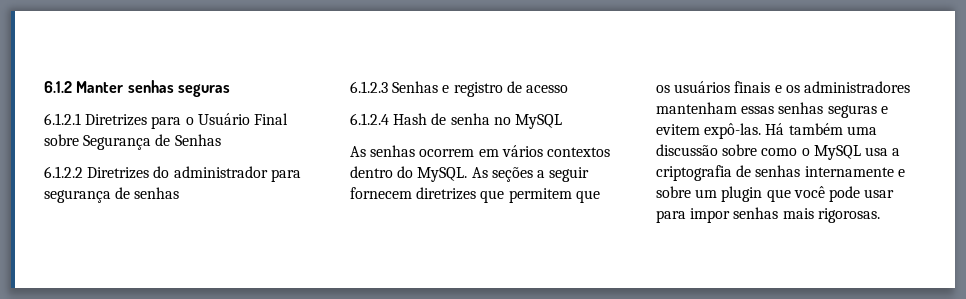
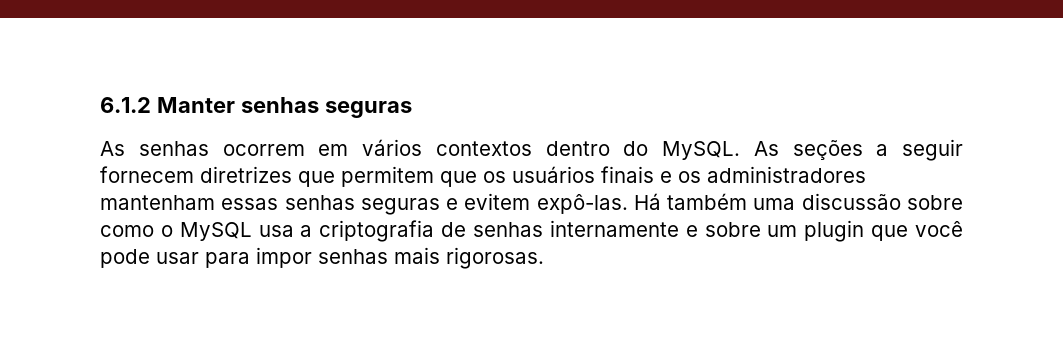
[44,113,288,129] [44,134,221,150] [44,166,301,182] [44,187,180,203] [350,81,568,97] [350,113,562,129] // 6.1.2.1 Diretrizes para o Usuário Final sobre Segurança de Senhas // 6.1.2.2 Diretrizes do administrador para segurança de senhas // 6.1.2.3 Senhas e registro de acesso // 6.1.2.4 Hash de senha no MySQL -> (412, 109) none

